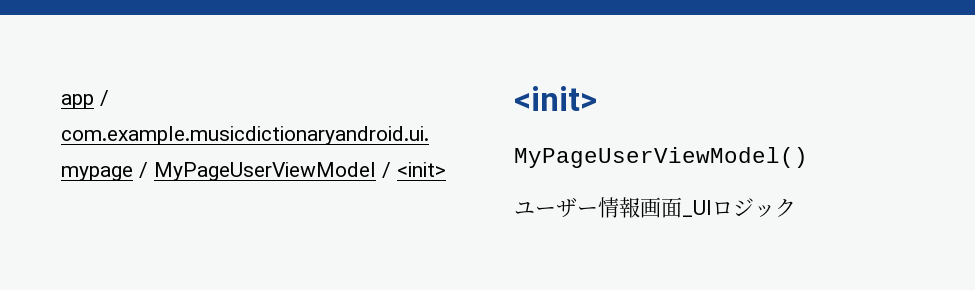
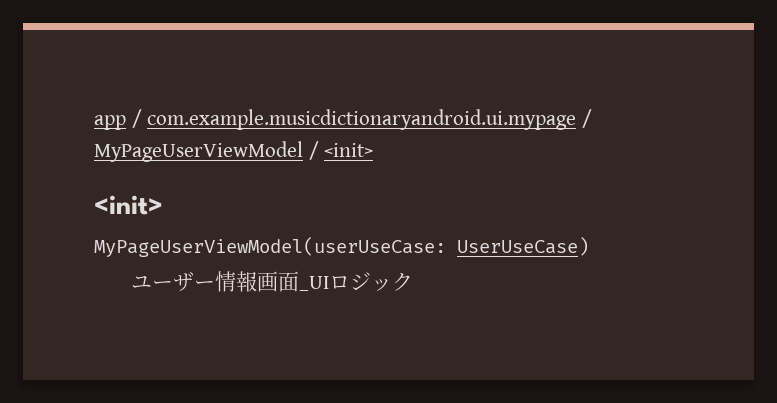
[514,147,808,168] MyPageUserViewModel() -> [94,237,589,257] MyPageUserViewModel(userUseCase: UserUseCase)

